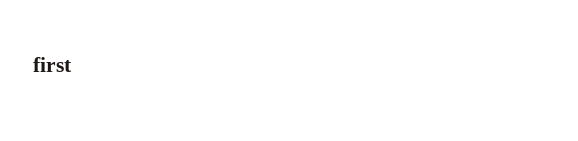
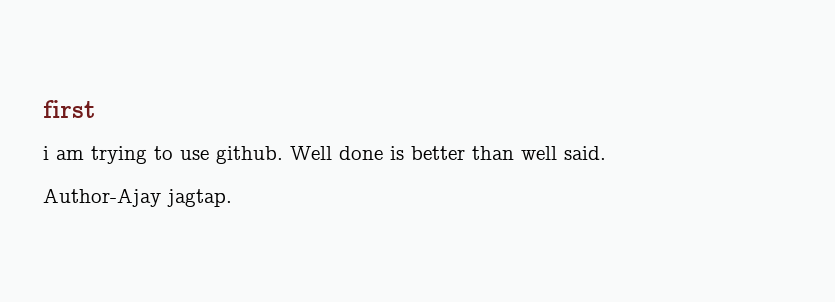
(72, 64) none -> [43,146,606,164] [43,188,232,207] // i am trying to use github. Well done is better than well said. // Author-Ajay jagtap.

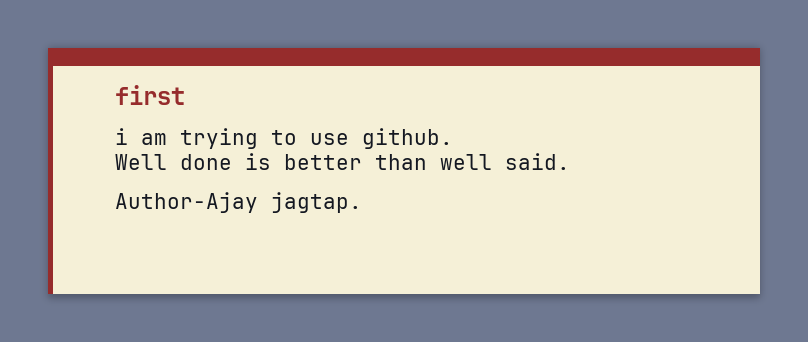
(283, 155) none -> (453, 138) //

